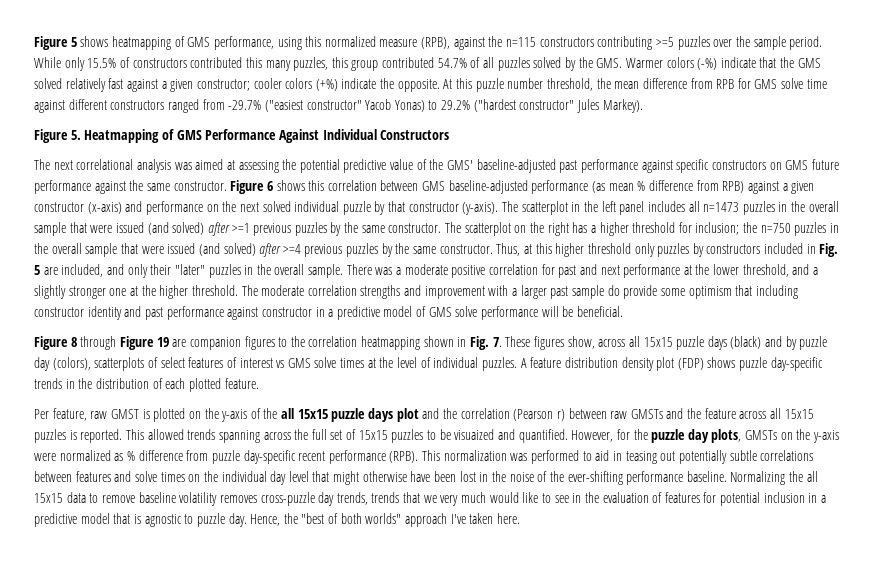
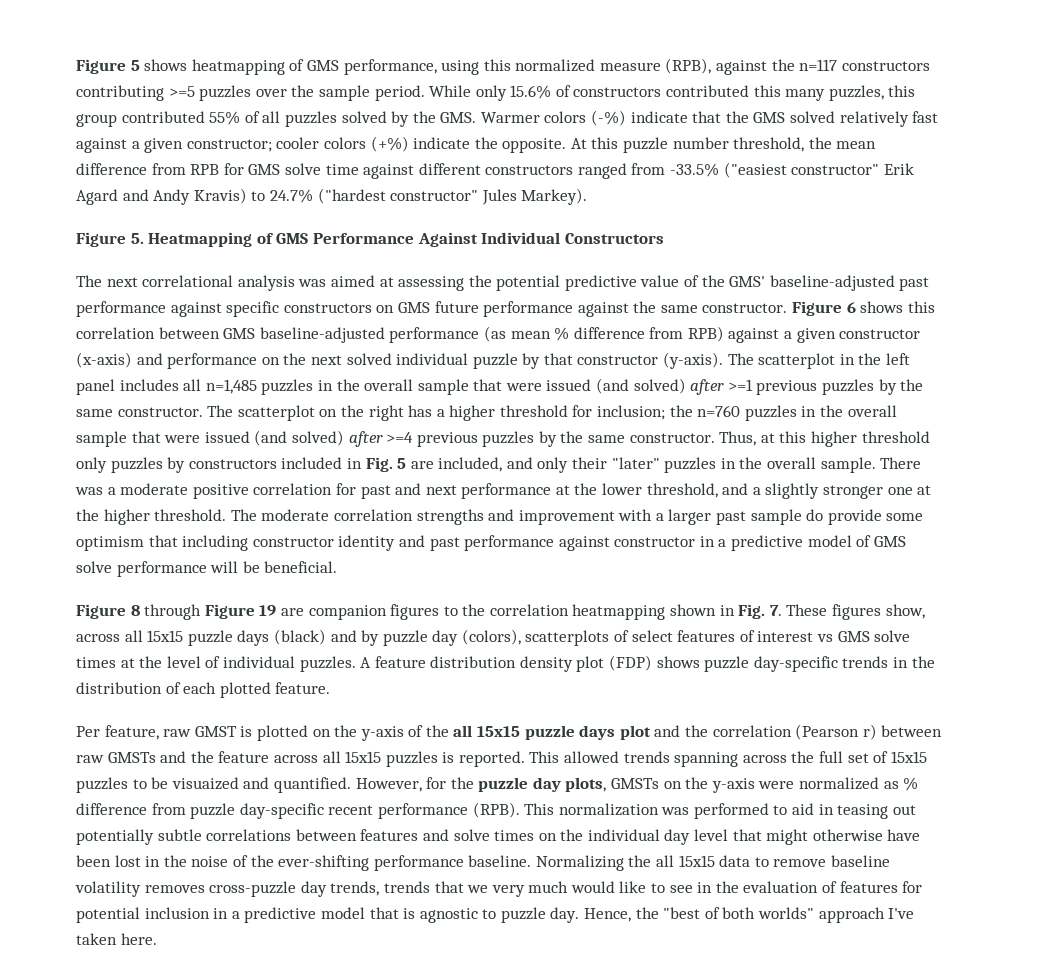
[506,37,537,47] n=115 -> [799,59,838,71] n=117
[87,58,117,68] 15.5% -> [510,85,552,99] 15.6%
[437,58,467,68] 54.7% -> [209,111,241,125] 55%
[228,100,262,110] -29.7% -> [670,163,720,177] -33.5%
[365,99,471,112] Yacob Yonas) to 29.2% -> [883,163,914,175] [76,188,313,205] Erik Agard and Andy Kravis) to 24.7%
[703,202,740,212] n=1473 -> [205,379,257,394] n=1,485
[760,223,791,233] n=750 -> [697,405,741,417] n=760

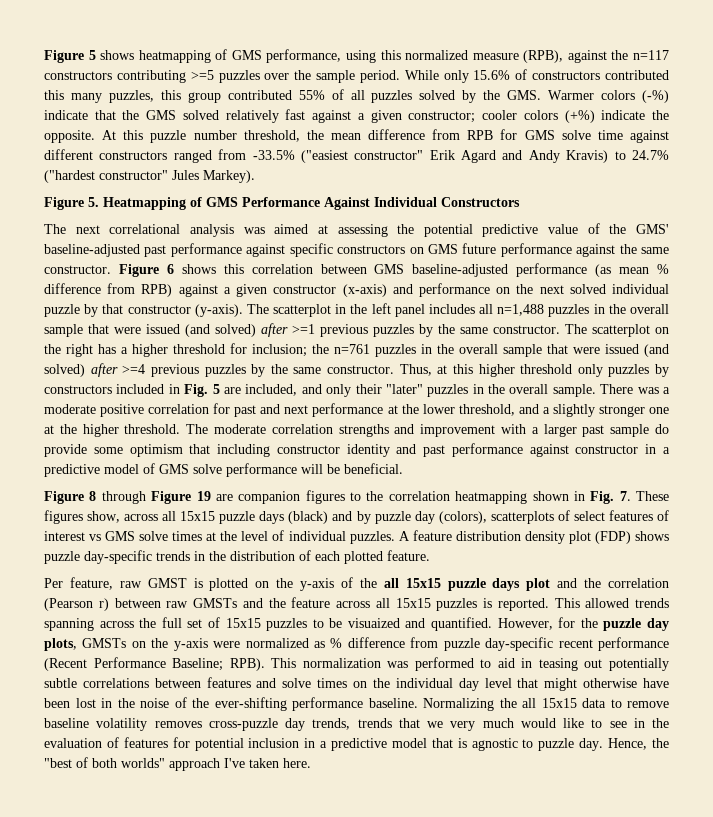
[205,379,257,394] n=1,485 -> [497,304,545,316] n=1,488
[697,405,741,417] n=760 -> [334,344,370,354] n=761
[472,802,520,818] (RPB). -> [44,657,265,671] (Recent Performance Baseline; RPB).

